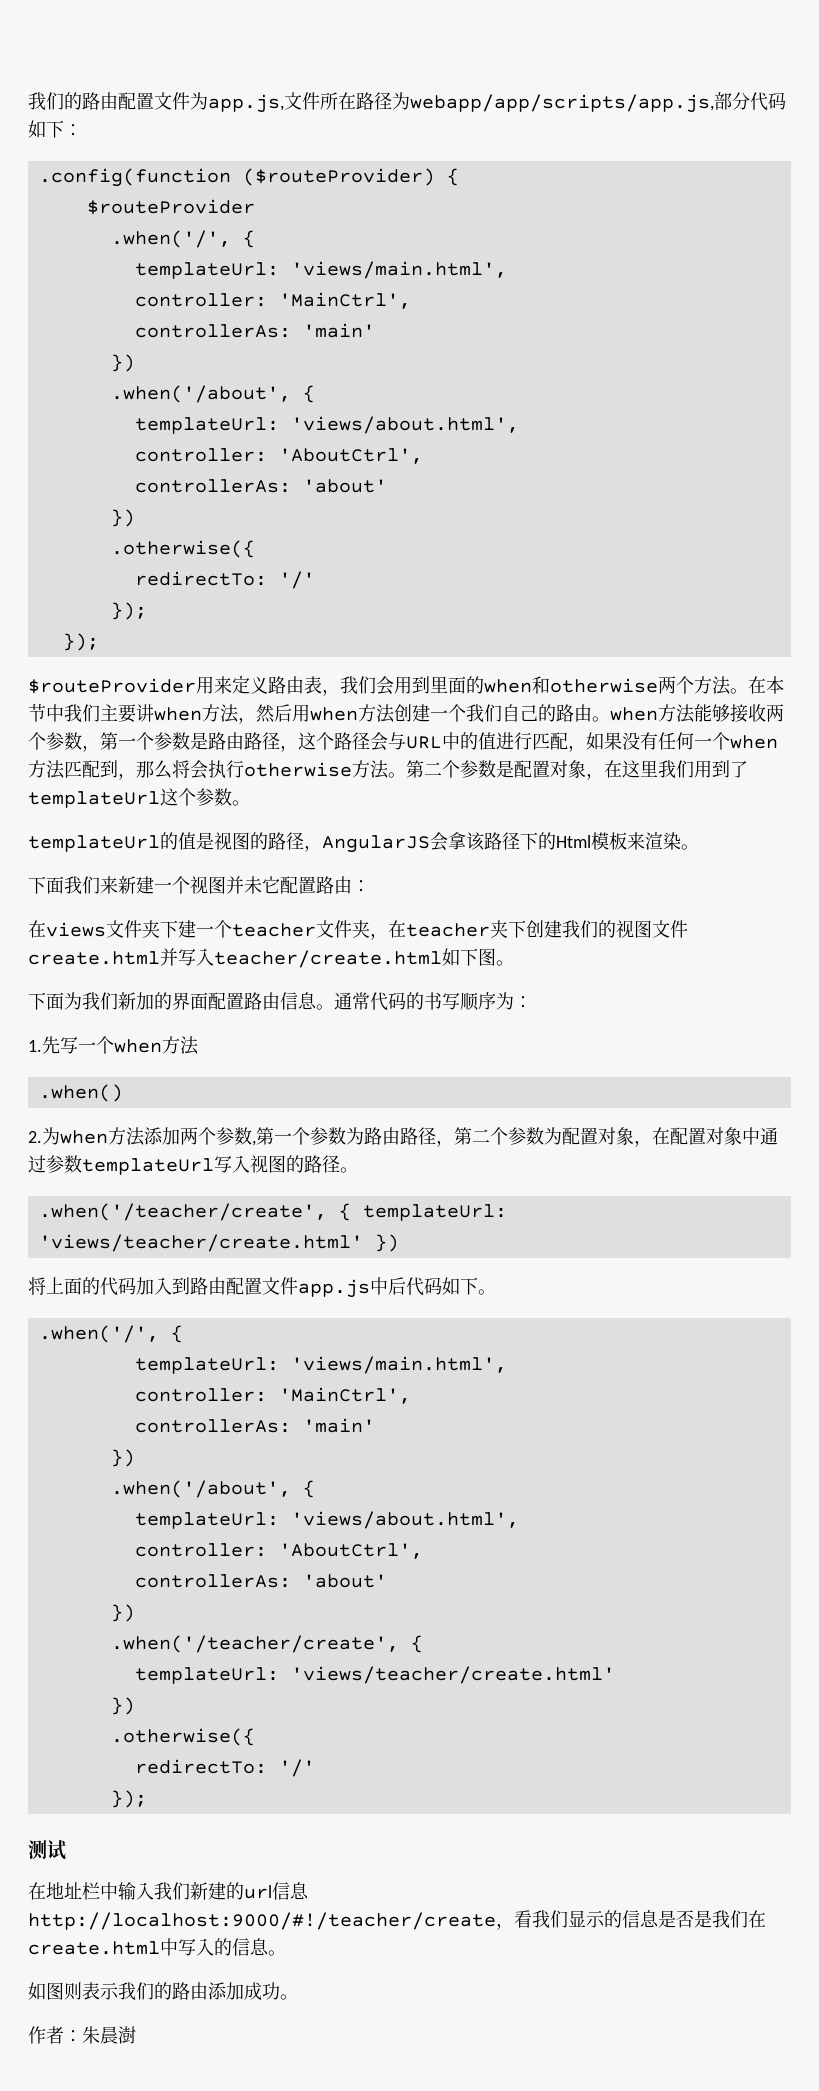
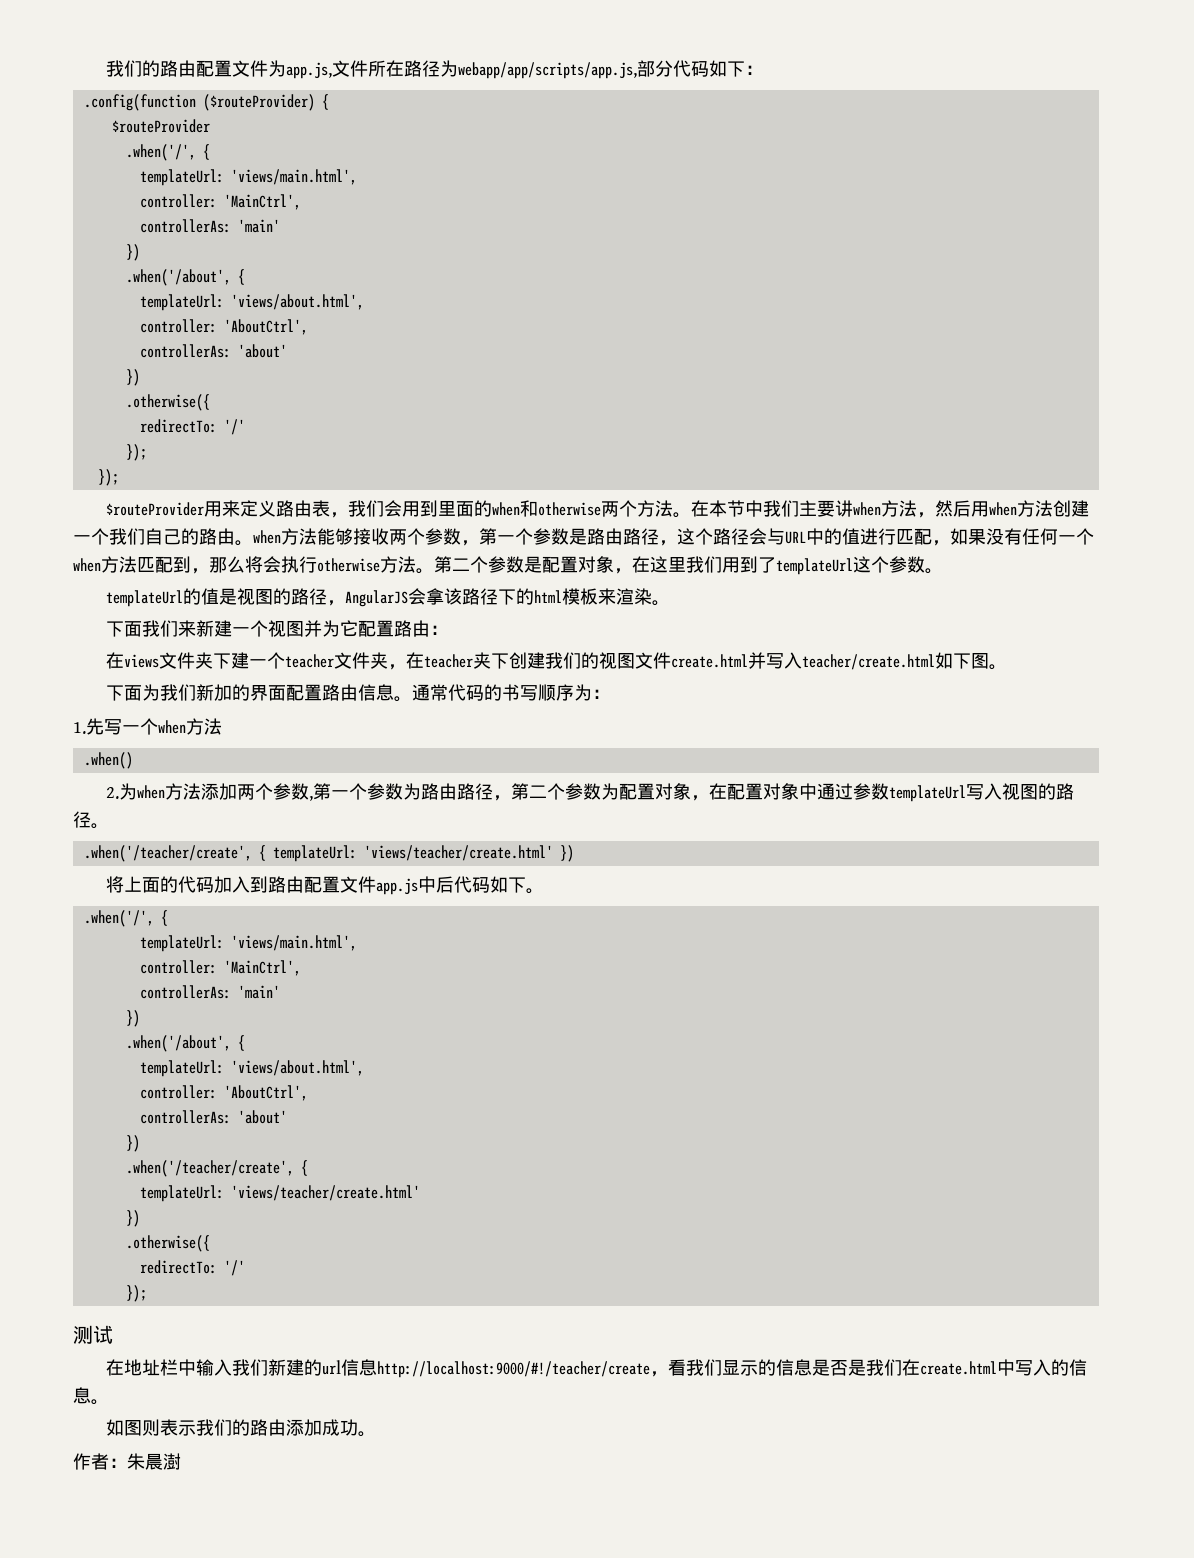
[556,835,591,848] Html -> [533,590,562,603] html
[244,876,262,894] 未 -> [321,620,340,637] 为

